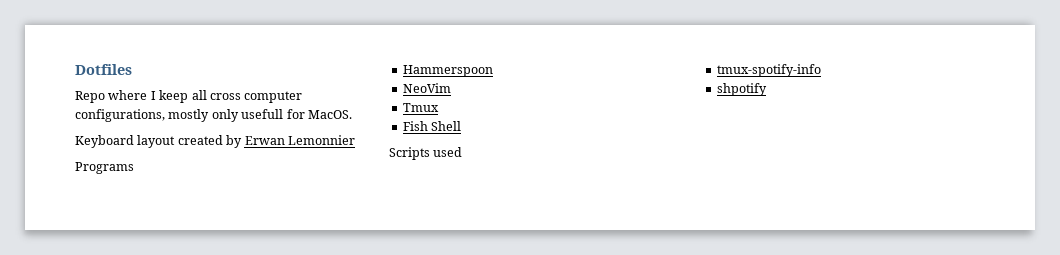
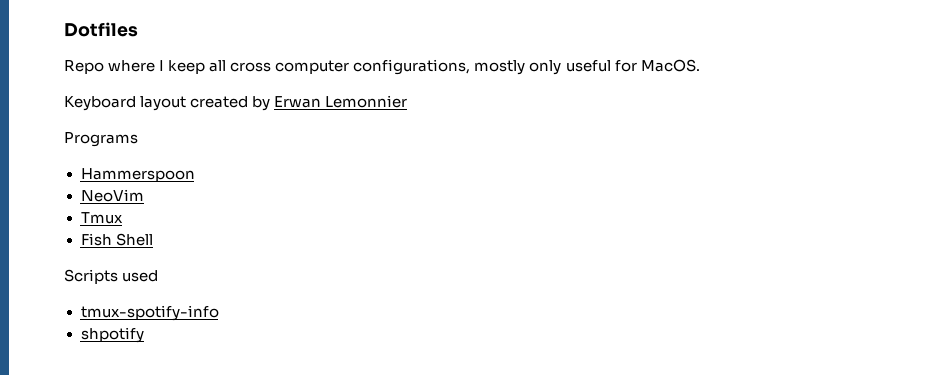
[241,109,284,119] usefull -> [565,60,611,72] useful

